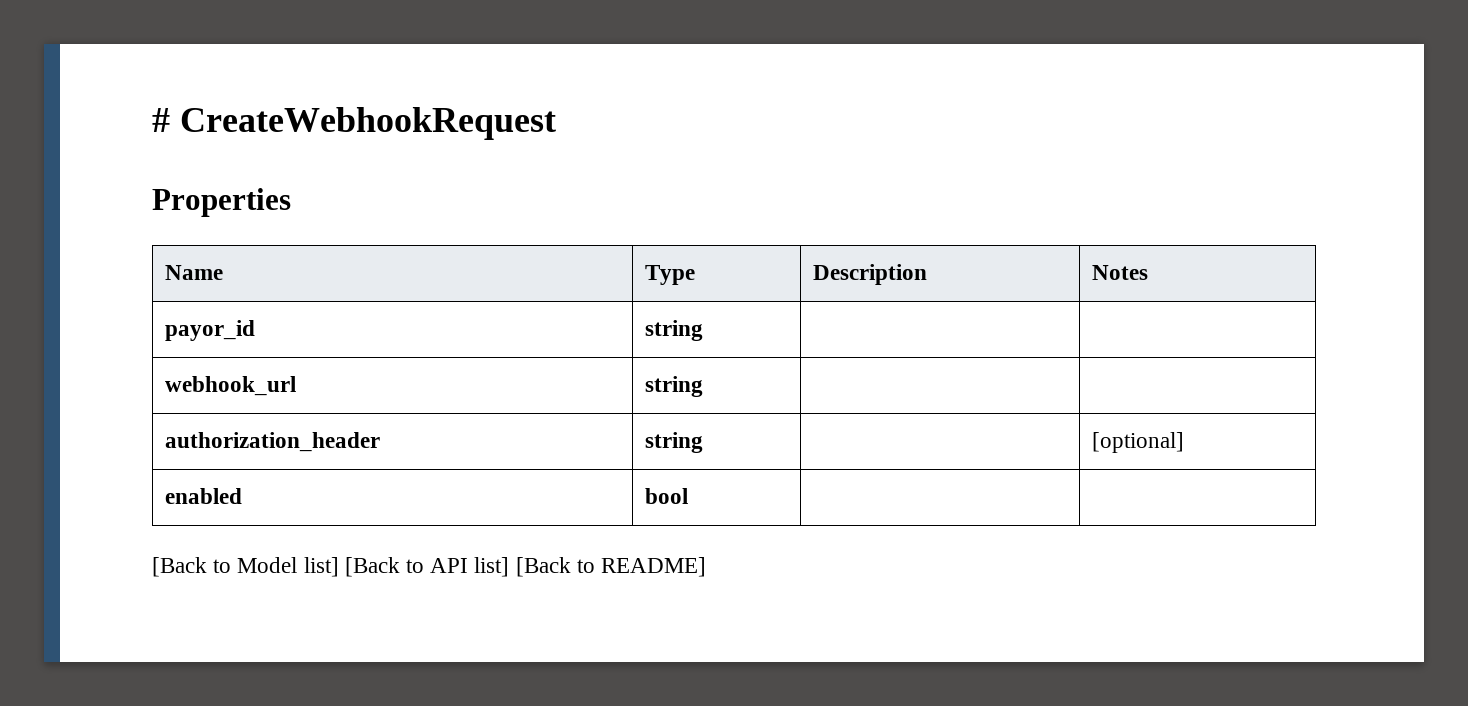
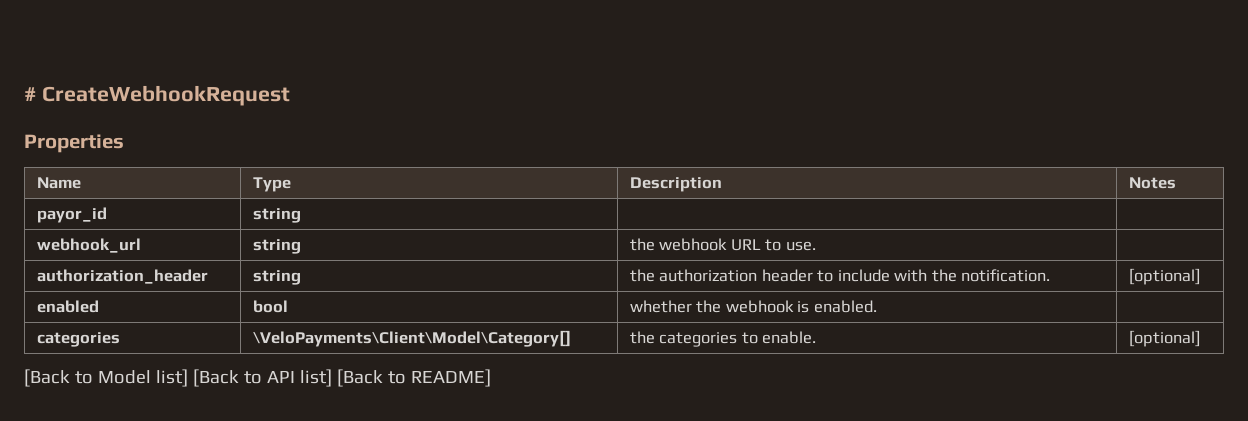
[164,432,380,452] [644,432,703,453] [1091,432,1184,453] [164,488,242,504] [644,488,688,504] | // authorization_header | string | | [optional] // enabled | bool | | -> [629,238,816,251] [36,269,208,284] [252,270,301,285] [629,269,1051,282] [1128,268,1200,285] [36,300,99,313] [252,300,288,313] [629,300,877,313] [36,332,120,347] [252,330,571,347] [629,331,817,347] [1128,330,1200,347] the webhook URL to use. | // authorization_header | string | the authorization header to include with the notification. | [optional] // enabled | bool | whether the webhook is enabled. | // categories | \VeloPayments\Client\Model\Category[] | the categories to enable. | [optional]

